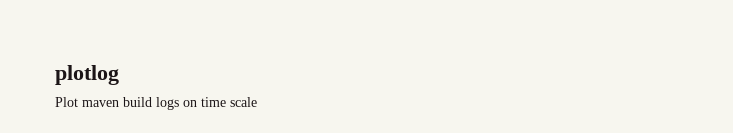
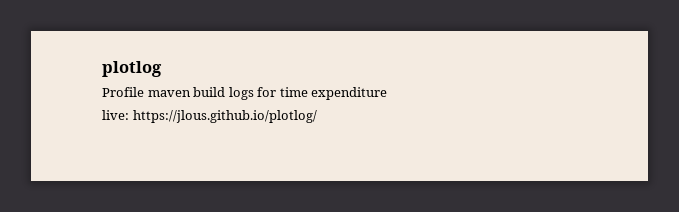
[55,97,78,107] Plot -> [102,87,144,97] Profile
[183,97,257,107] on time scale -> [257,87,388,100] [102,110,317,123] for time expenditure // live: https://jlous.github.io/plotlog/

